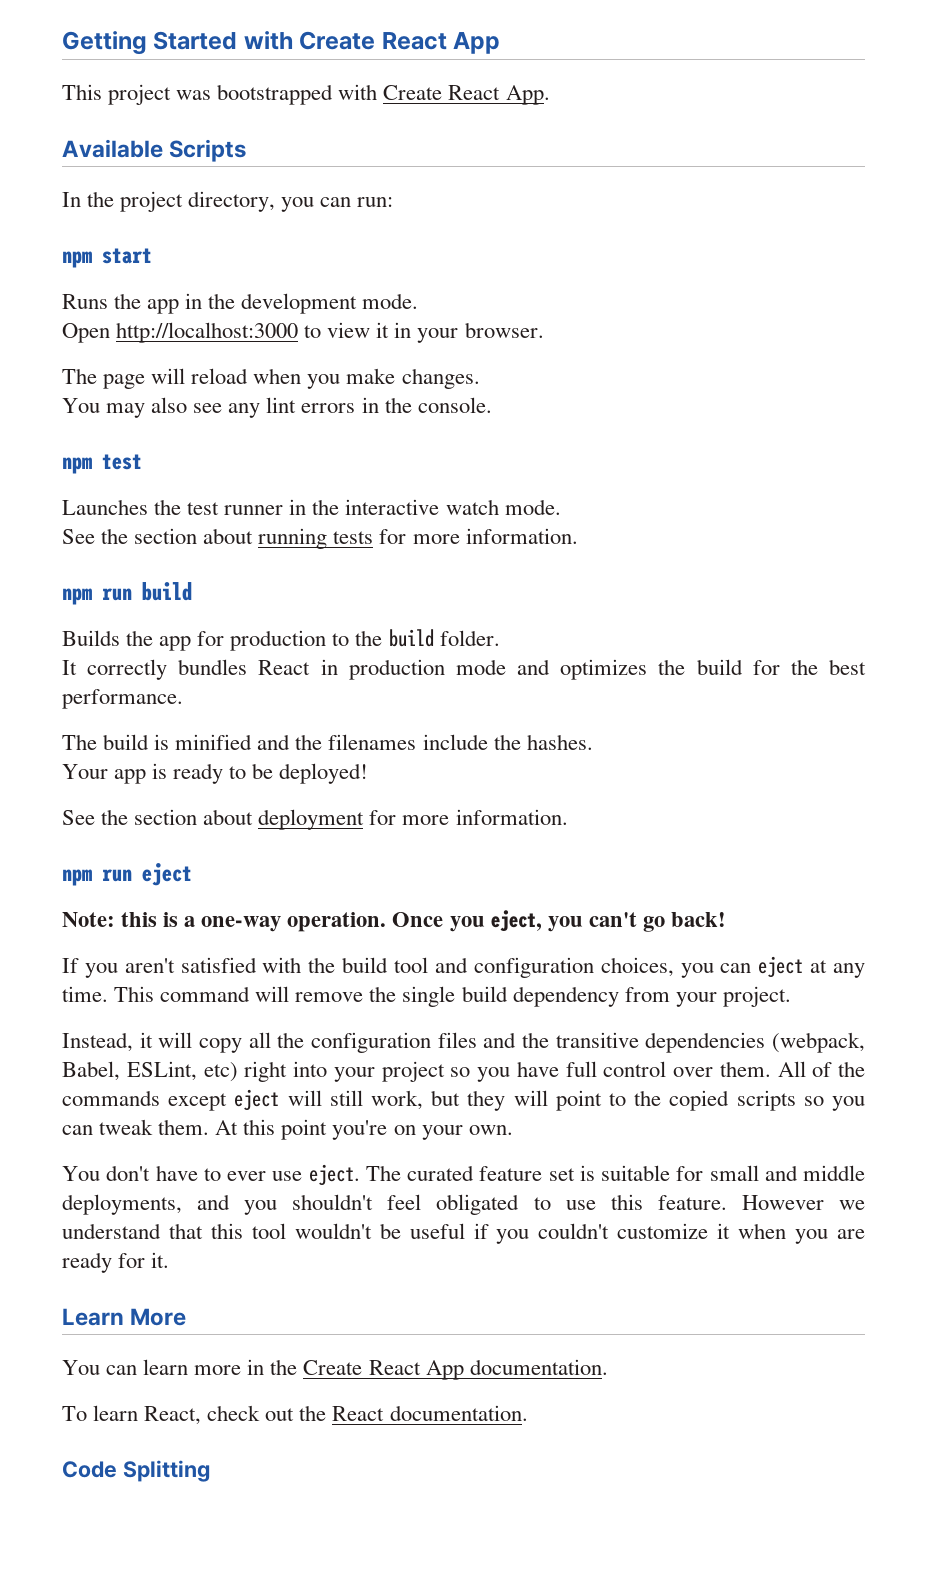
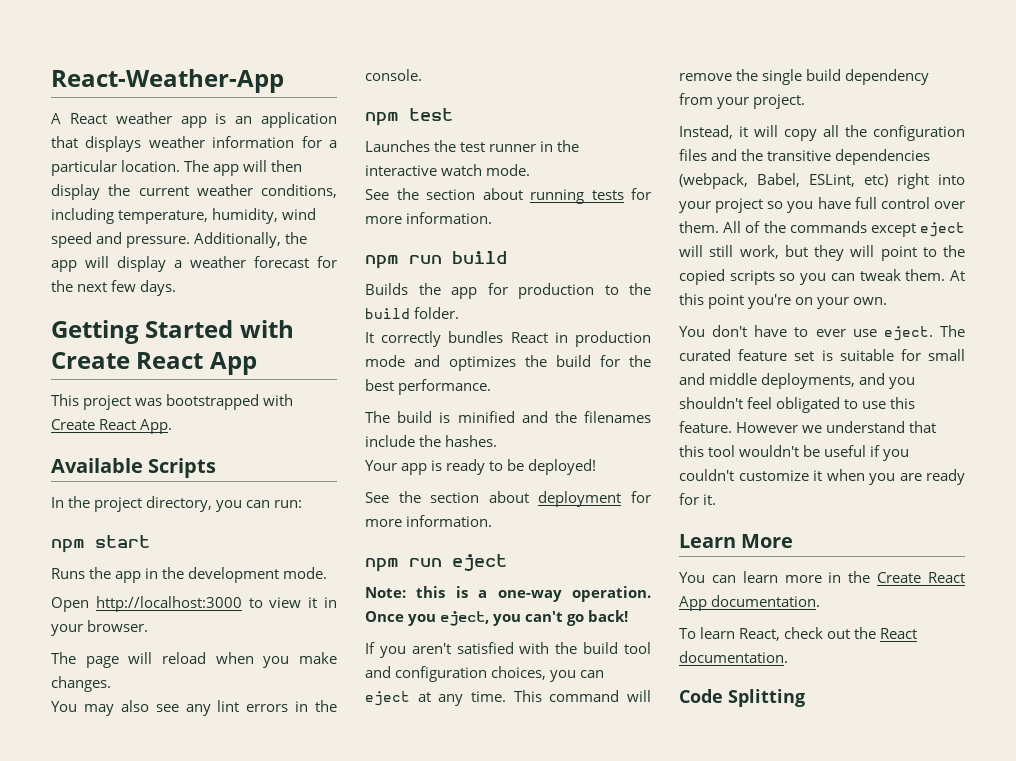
(62, 43) none -> [51,69,284,93] [51,112,337,128] [51,136,337,152] [51,160,303,176] [51,184,337,200] [51,208,317,224] [51,232,308,248] [51,256,337,272] [51,280,177,296] React-Weather-App // A React weather app is an application that displays weather information for a particular location. The app will then display the current weather conditions, including temperature, humidity, wind speed and pressure. Additionally, the app will display a weather forecast for the next few days. //

